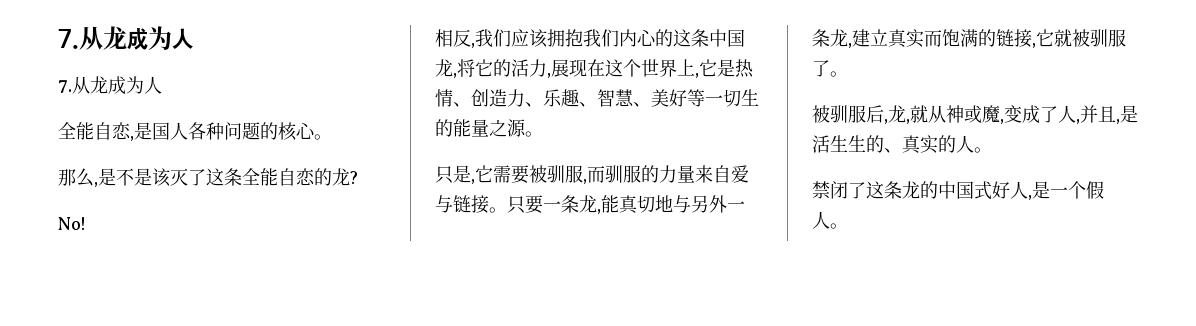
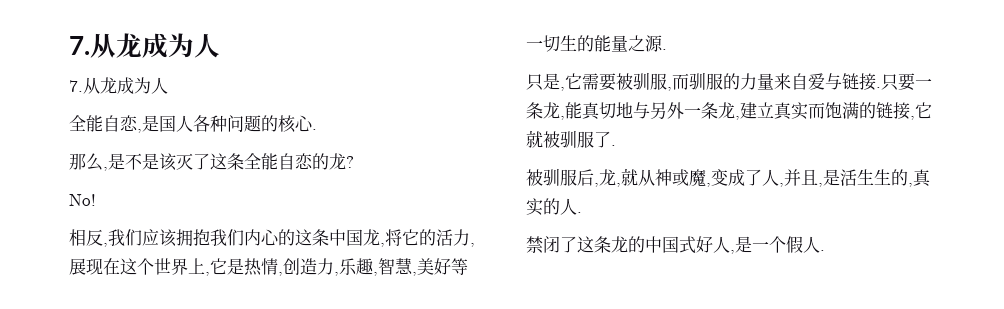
[314,134,332,140] 。 -> [312,129,317,130] .
[453,89,651,107] 、创造力、乐趣、智慧、 -> [278,258,417,276] ,创造力,乐趣,智慧,
[525,131,543,137] 。 -> [662,49,667,50] .
[489,207,507,213] 。 -> [876,87,881,88] .
[830,71,848,77] 。 -> [611,145,616,146] .
[884,148,902,153] 、 -> [908,183,913,187] ,
[974,147,992,153] 。 -> [577,212,582,213] .
[830,223,848,229] 。 -> [820,250,825,251] .

